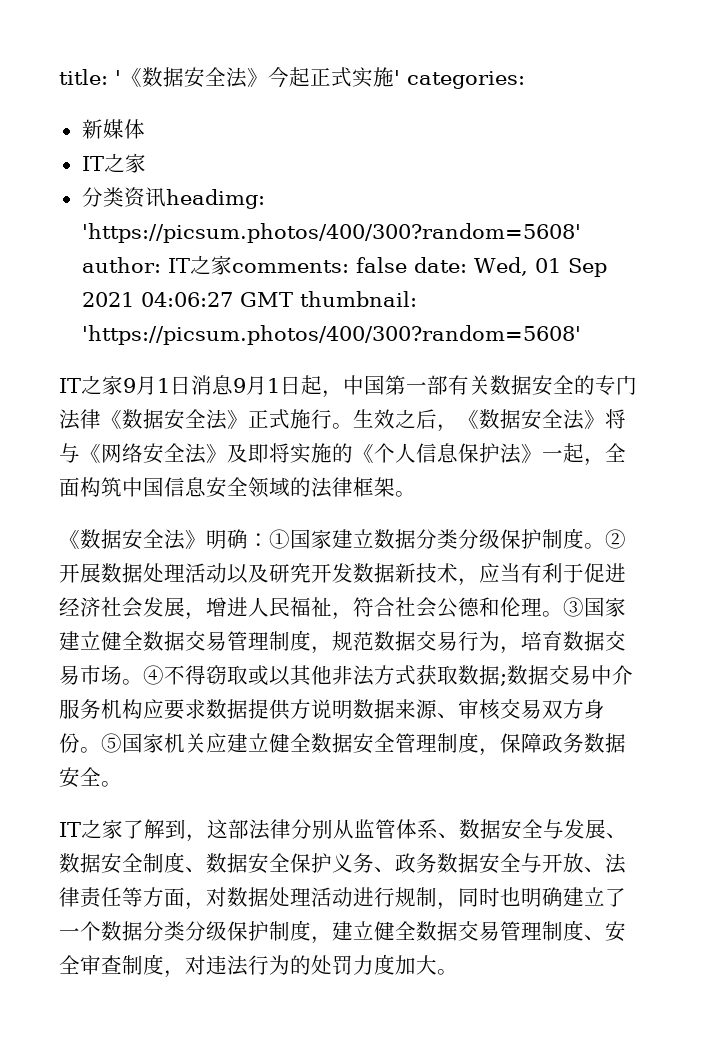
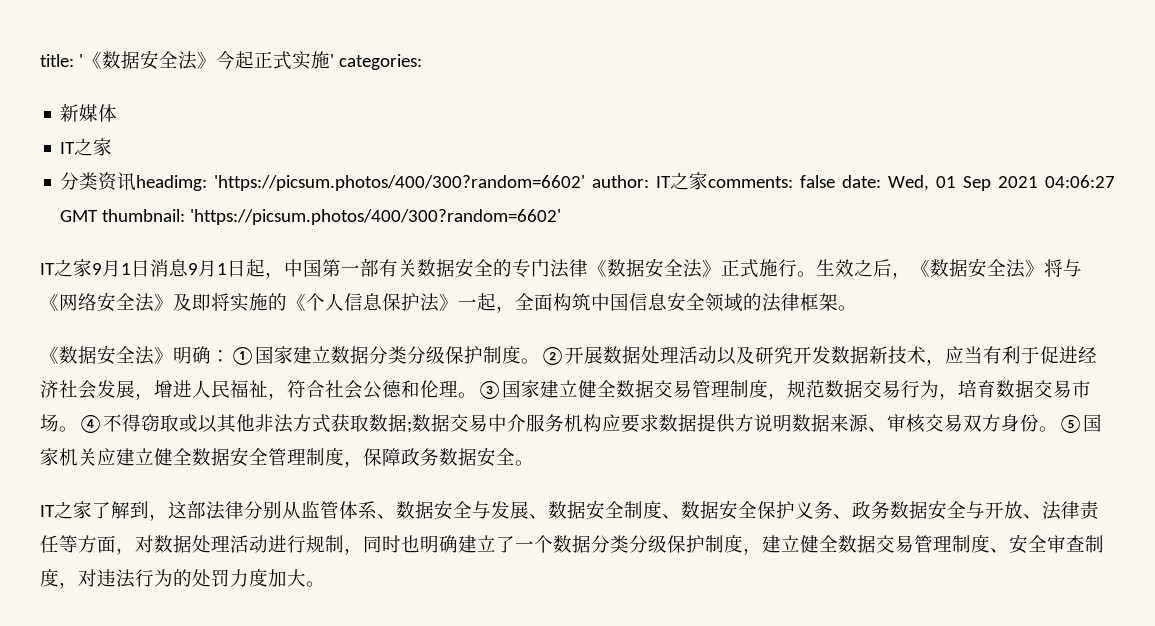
[81,223,581,243] 'https://picsum.photos/400/300?random=5608' -> [214,175,586,191] 'https://picsum.photos/400/300?random=6602'
[81,325,581,345] 'https://picsum.photos/400/300?random=5608' -> [190,209,562,225] 'https://picsum.photos/400/300?random=6602'

